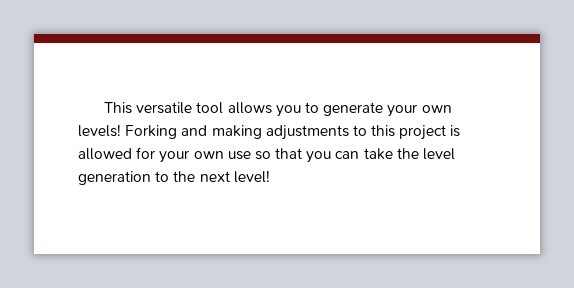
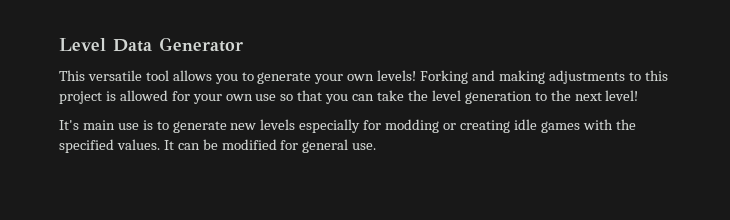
(104, 108) none -> [59,37,243,52] Level Data Generator //
(270, 176) none -> [59,119,636,133] [59,139,377,153] // It's main use is to generate new levels especially for modding or creating idle games with the specified values. It can be modified for general use.

